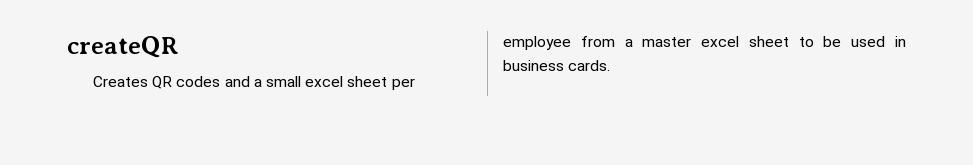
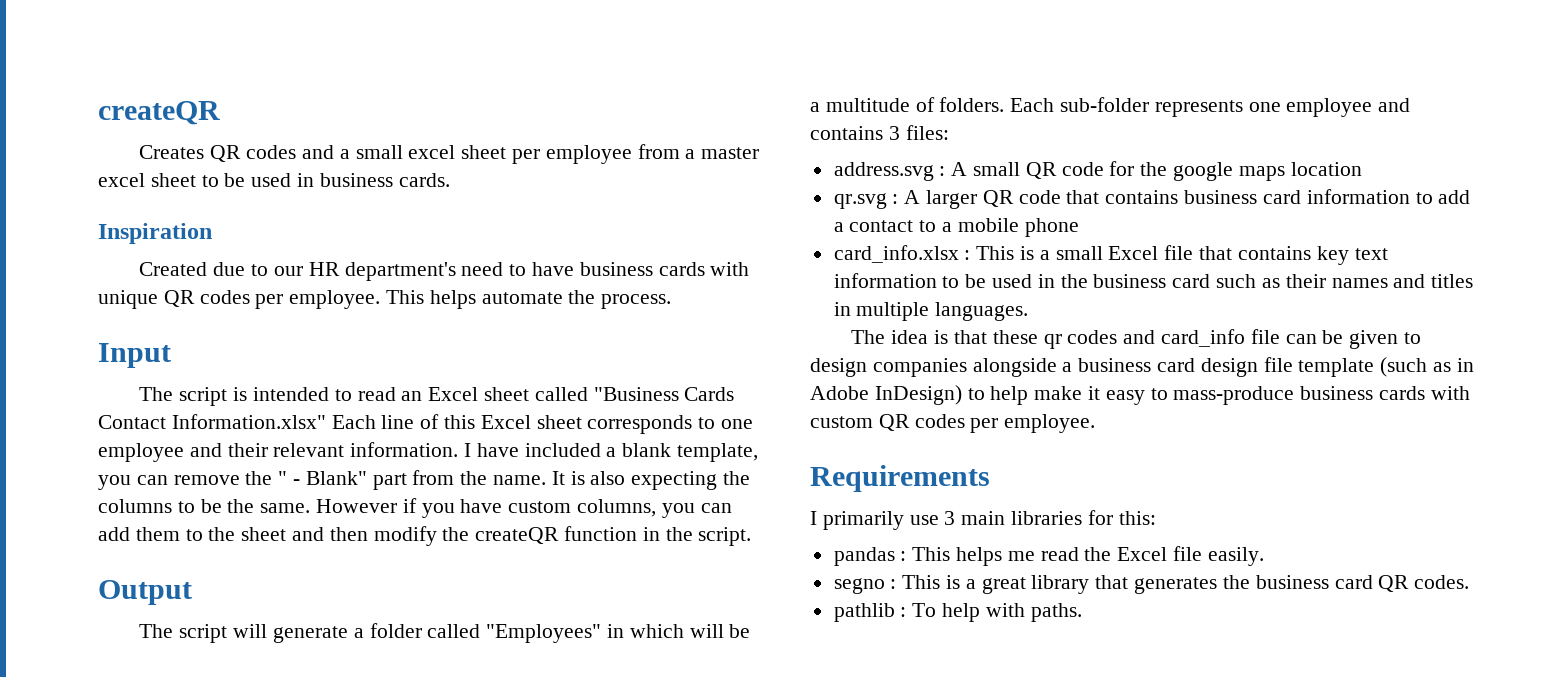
(611, 65) none -> [98,223,212,244] [139,262,750,281] [98,290,672,309] [98,343,171,368] [139,387,735,406] [98,414,754,434] [98,442,759,462] [98,470,751,490] [98,498,732,518] [98,526,752,546] [98,580,192,605] [139,623,751,643] [810,97,1411,117] [810,125,949,140] [833,161,1362,181] [833,189,1471,209] [833,218,1079,237] [833,245,1388,265] [833,273,1474,288] [833,302,1029,321] [851,329,1421,349] [810,357,1474,377] [810,385,1470,405] [810,414,1096,433] [810,465,990,492] [810,510,1156,530] [833,546,1264,566] [833,575,1470,594] [833,603,1082,622] // Inspiration // Created due to our HR department's need to have business cards with unique QR codes per employee. This helps automate the process. // Input // The script is intended to read an Excel sheet called "Business Cards Contact Information.xlsx" Each line of this Excel sheet corresponds to one employee and their relevant information. I have included a blank template, you can remove the " - Blank" part from the name. It is also expecting the columns to be the same. However if you have custom columns, you can add them to the sheet and then modify the createQR function in the script. // Output // The script will generate a folder called "Employees" in which will be a multitude of folders. Each sub-folder represents one employee and contains 3 files: // address.svg : A small QR code for the google maps location // qr.svg : A larger QR code that contains business card information to add a contact to a mobile phone // card_info.xlsx : This is a small Excel file that contains key text information to be used in the business card such as their names and titles in multiple languages. // The idea is that these qr codes and card_info file can be given to design companies alongside a business card design file template (such as in Adobe InDesign) to help make it easy to mass-produce business cards with custom QR codes per employee. // Requirements // I primarily use 3 main libraries for this: // pandas : This helps me read the Excel file easily. // segno : This is a great library that generates the business card QR codes. // pathlib : To help with paths.

